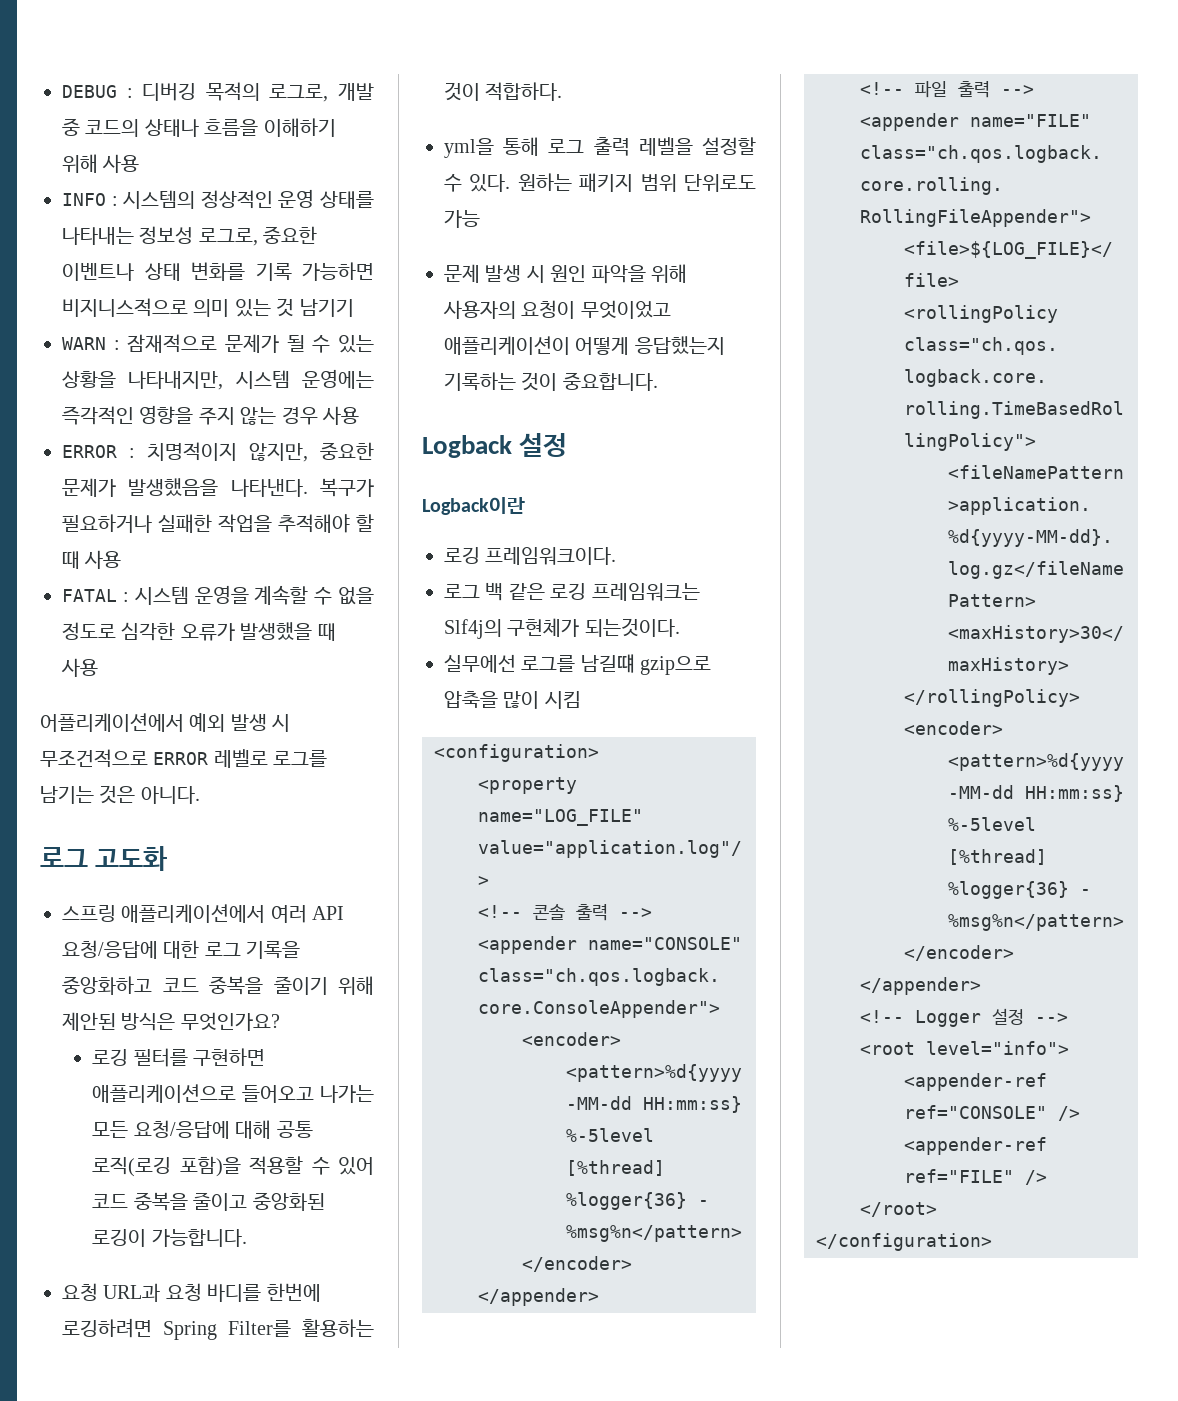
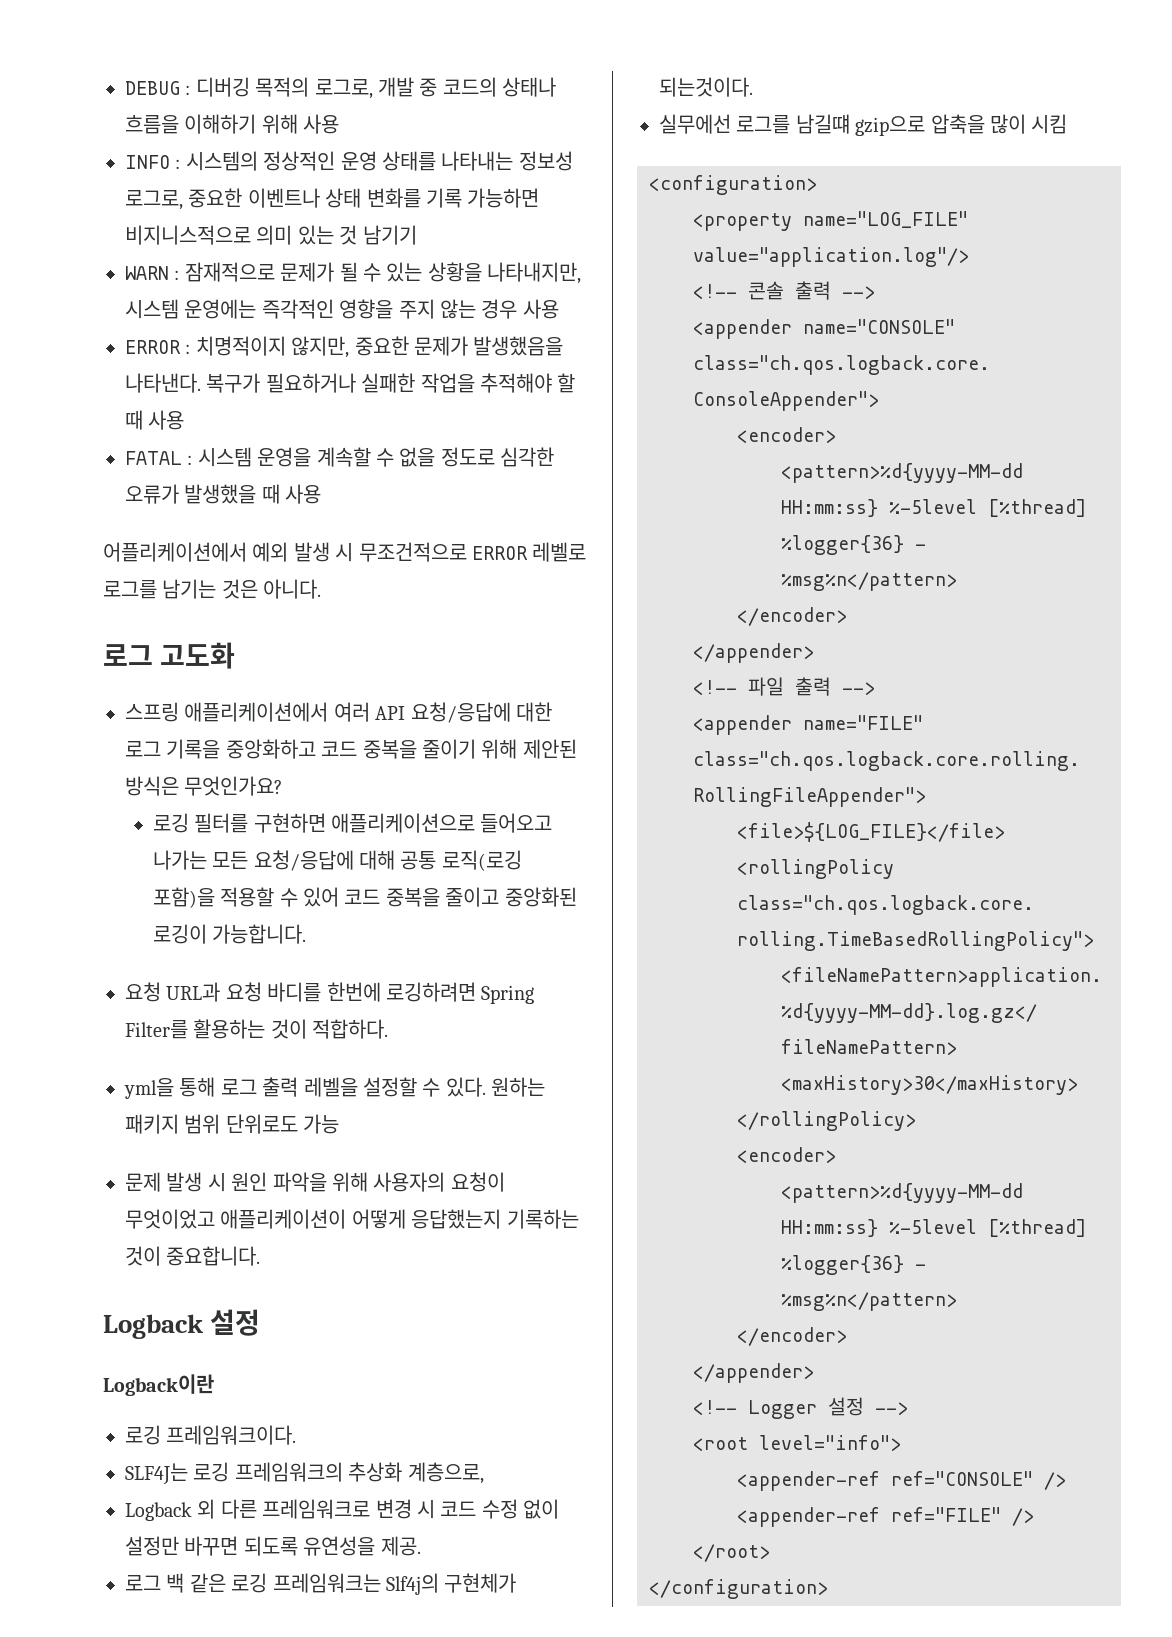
(617, 556) none -> [125,1462,484,1485] [125,1499,560,1521] [125,1536,421,1556] // SLF4J는 로깅 프레임워크의 추상화 계층으로, // Logback 외 다른 프레임워크로 변경 시 코드 수정 없이 설정만 바꾸면 되도록 유연성을 제공.

